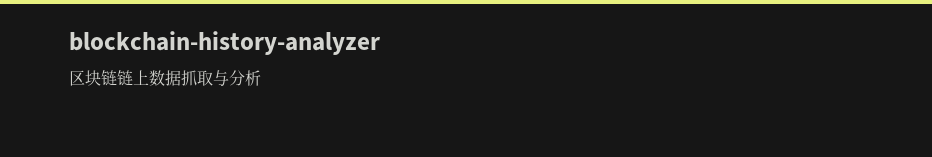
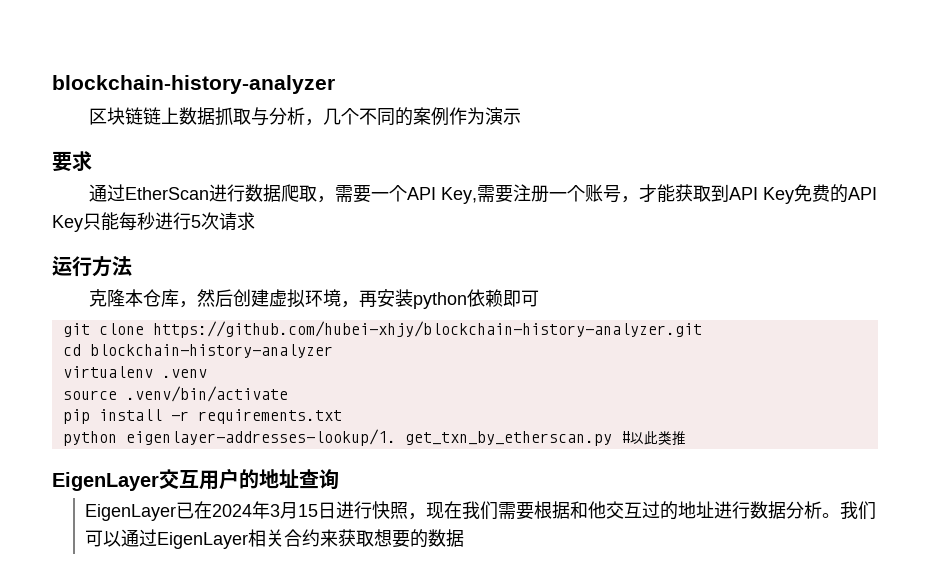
(261, 78) none -> [304,107,521,126] [52,151,92,172] [88,184,877,204] [52,212,255,232] [52,256,132,277] [88,289,539,309] [62,321,702,338] [62,344,333,358] [62,366,207,378] [62,386,288,402] [62,409,342,424] [62,429,686,446] [52,468,339,491] [85,501,877,521] [85,529,465,549] ，几个不同的案例作为演示 // 要求 // 通过EtherScan进行数据爬取，需要一个API Key,需要注册一个账号，才能获取到API Key免费的API Key只能每秒进行5次请求 // 运行方法 // 克隆本仓库，然后创建虚拟环境，再安装python依赖即可 // git clone https://github.com/hubei-xhjy/blockchain-history-analyzer.git // cd blockchain-history-analyzer // virtualenv .venv // source .venv/bin/activate // pip install -r requirements.txt // python eigenlayer-addresses-lookup/1. get_txn_by_etherscan.py #以此类推 // EigenLayer交互用户的地址查询 // EigenLayer已在2024年3月15日进行快照，现在我们需要根据和他交互过的地址进行数据分析。我们可以通过EigenLayer相关合约来获取想要的数据

